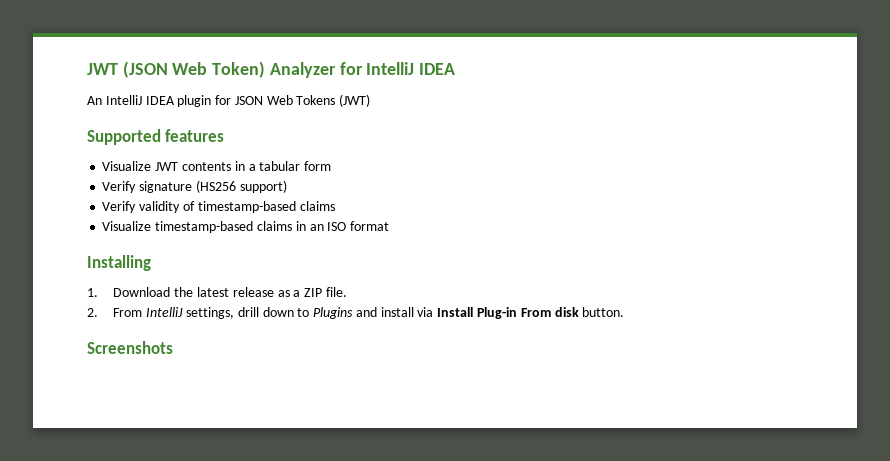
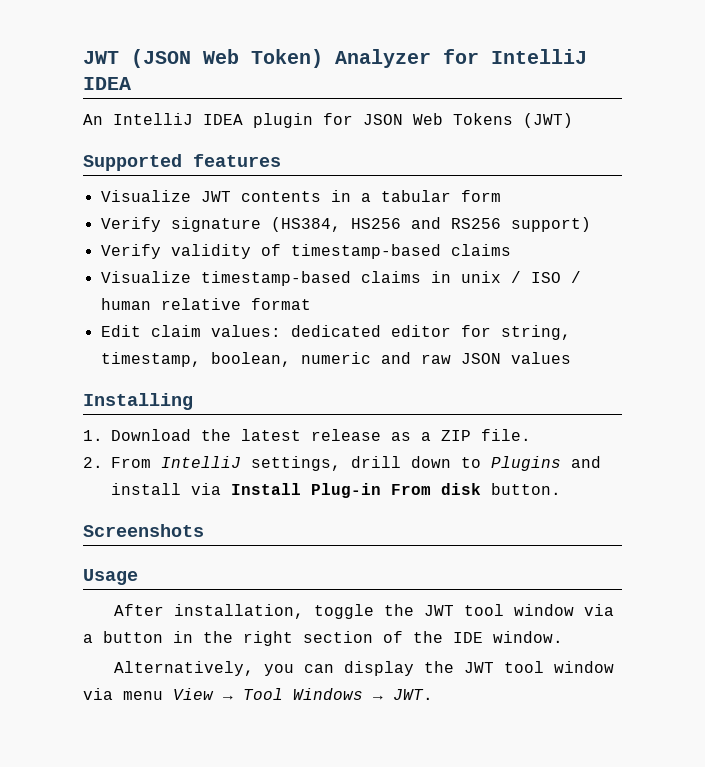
[195,180,236,193] (HS256 -> [270,217,501,232] (HS384, HS256 and RS256
[309,221,390,231] an ISO format -> [460,271,581,283] [100,298,311,310] [100,325,571,340] [100,352,571,367] unix / ISO / human relative format // Edit claim values: dedicated editor for string, timestamp, boolean, numeric and raw JSON values
(173, 347) none -> [83,569,138,585] [113,604,614,619] [83,631,563,646] [113,661,614,676] [83,688,433,700] // Usage // After installation, toggle the JWT tool window via a button in the right section of the IDE window. // Alternatively, you can display the JWT tool window via menu View → Tool Windows → JWT.

